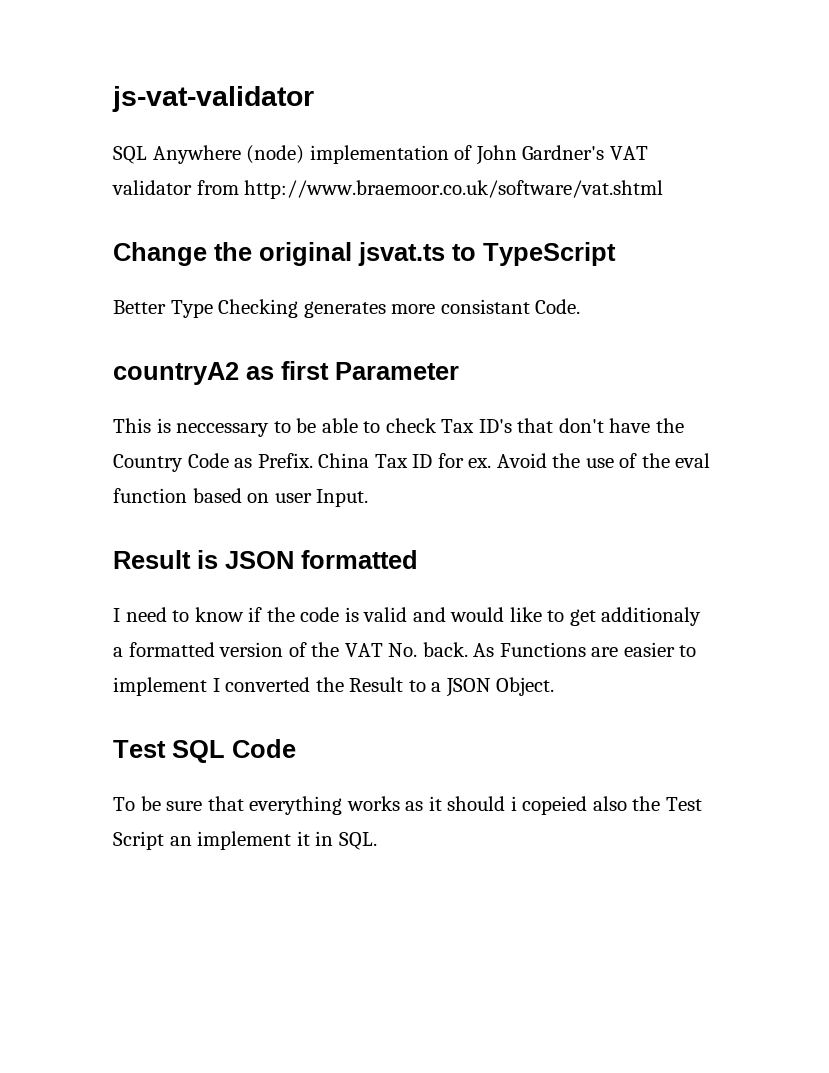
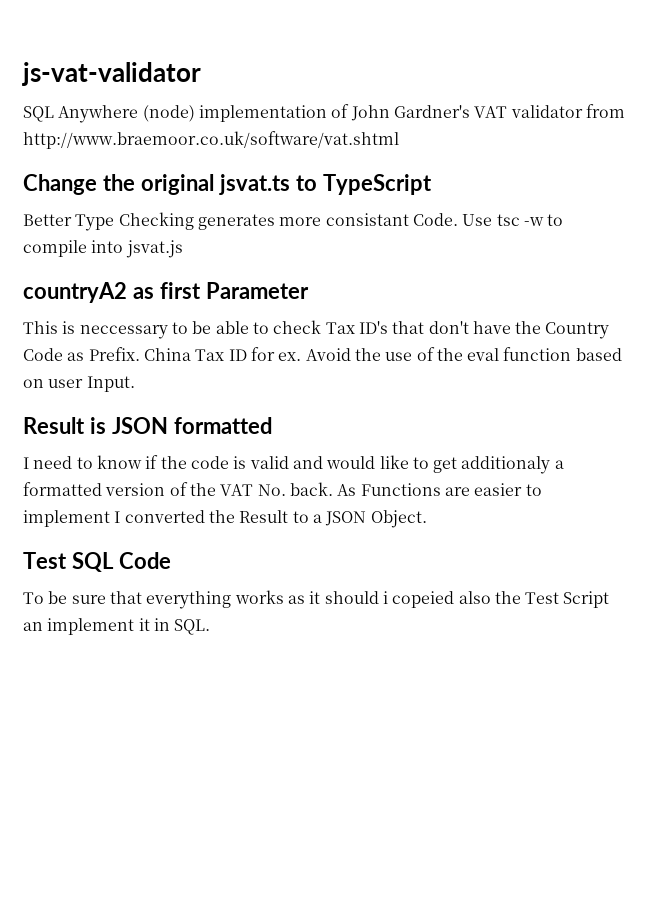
(581, 306) none -> [462,214,564,226] [23,240,183,258] Use tsc -w to compile into jsvat.js

